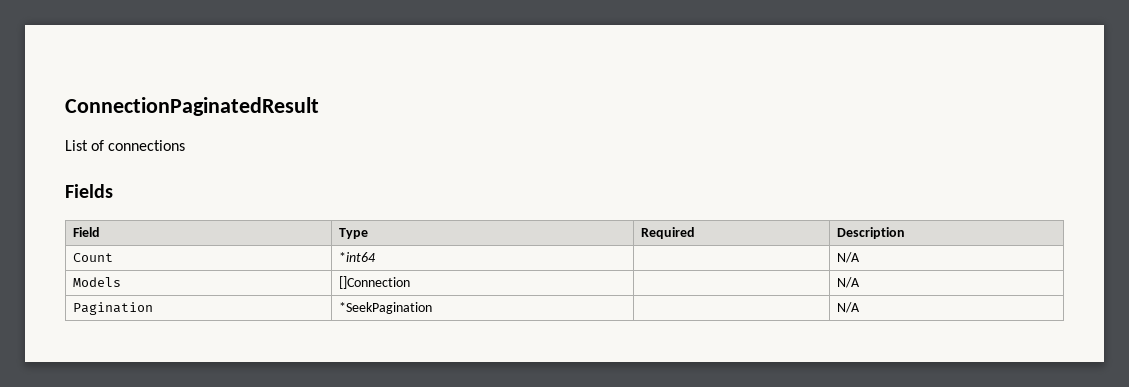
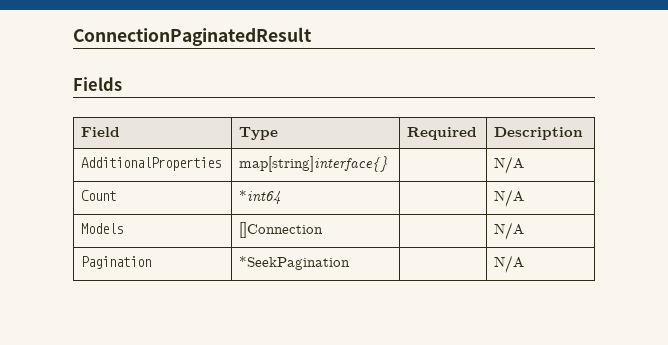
[65,140,186,151] // List of connections -> (312, 36) none
(906, 233) none -> [81,157,222,171] [239,156,389,172] [494,156,525,174] // AdditionalProperties | map[string]interface{} | | N/A

